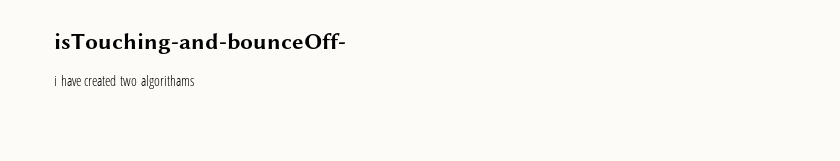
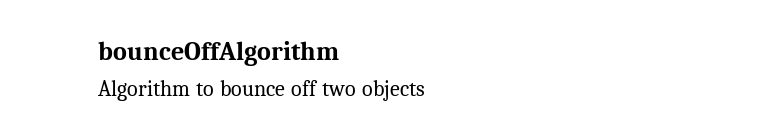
[54,33,346,54] [54,75,194,89] isTouching-and-bounceOff- // i have created two algorithams -> [98,41,339,66] [98,80,425,101] bounceOffAlgorithm // Algorithm to bounce off two objects

